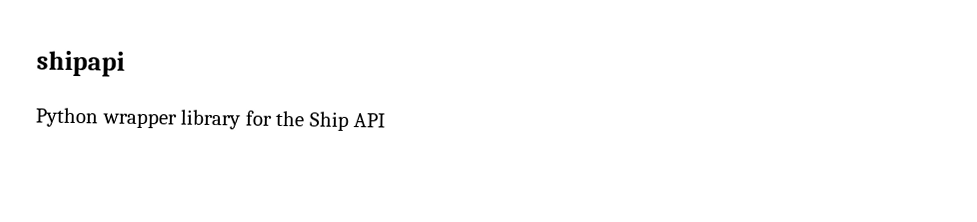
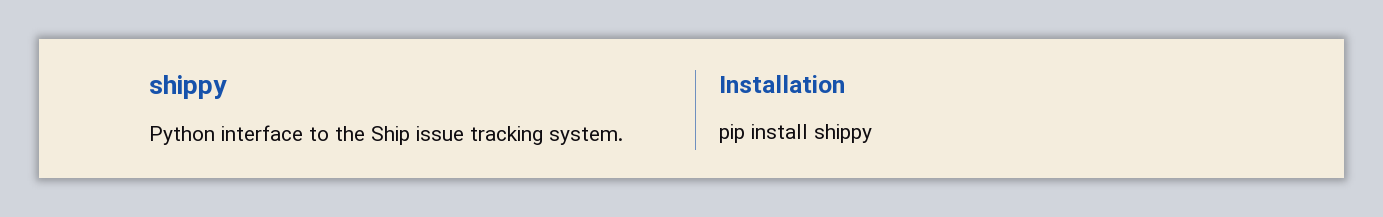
[36,50,125,77] shipapi -> [149,75,227,99] shippy
[101,109,386,131] wrapper library for the Ship API -> [221,125,623,145] [719,75,845,93] [719,124,872,143] interface to the Ship issue tracking system. // Installation // pip install shippy

